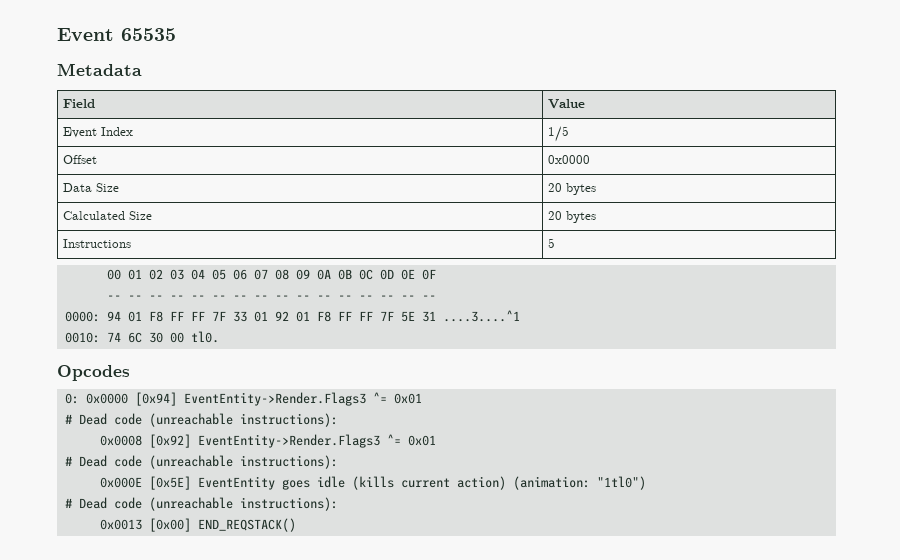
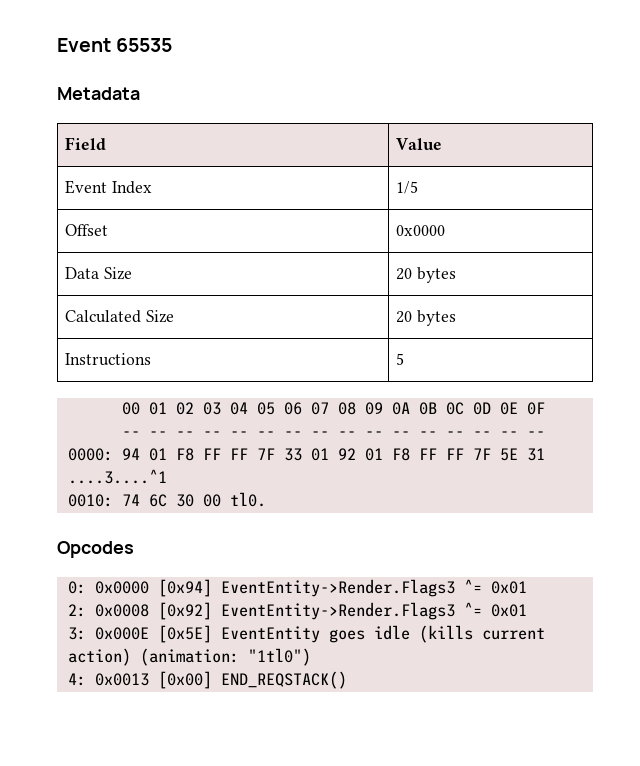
[64,413,338,427] # Dead code (unreachable instructions): // -> [67,604,86,617] 2:
[64,455,338,469] # Dead code (unreachable instructions): // -> [67,627,86,640] 3:
[64,497,338,511] # Dead code (unreachable instructions): // -> [67,673,86,686] 4:

